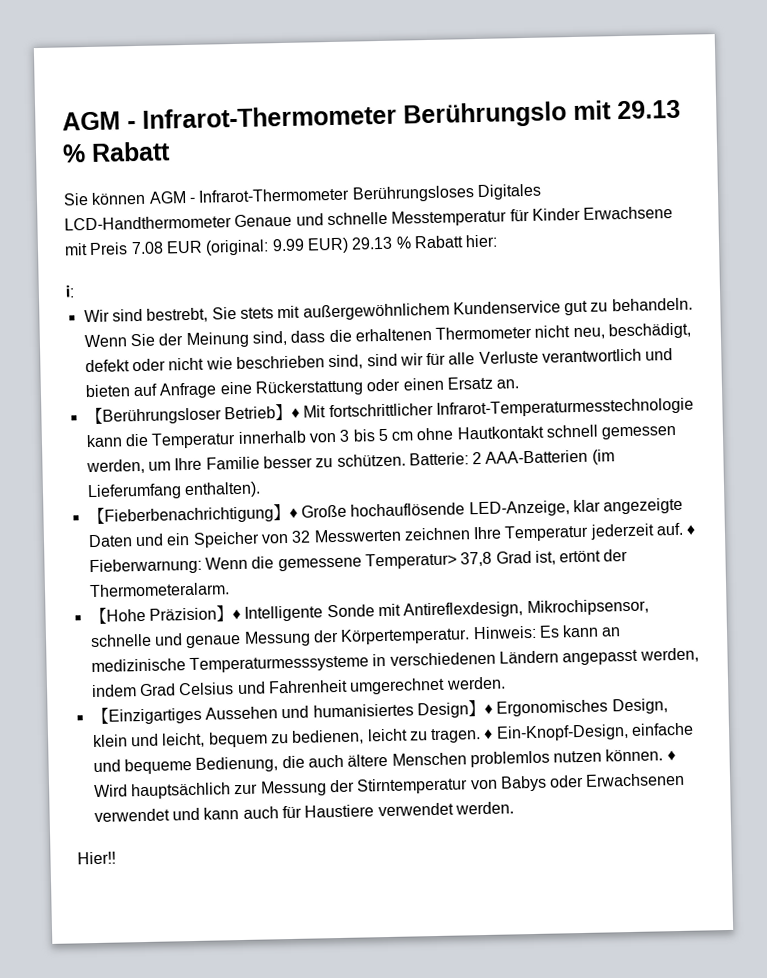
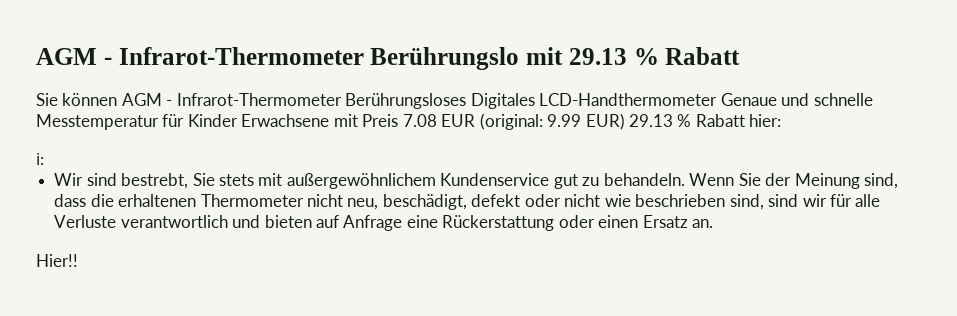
[85,397,694,425] [85,424,678,449] [85,449,615,475] [86,481,261,501] [87,497,684,525] [87,522,697,548] [88,548,629,576] [88,582,230,598] [89,598,649,625] [89,624,622,649] [90,647,699,674] [90,676,506,698] [91,698,668,725] [92,722,695,748] [92,748,676,775] [93,772,686,800] [93,801,514,823] // 【Berührungsloser Betrieb】♦ Mit fortschrittlicher Infrarot-Temperaturmesstechnologie kann die Temperatur innerhalb von 3 bis 5 cm ohne Hautkontakt schnell gemessen werden, um Ihre Familie besser zu schützen. Batterie: 2 AAA-Batterien (im Lieferumfang enthalten). // 【Fieberbenachrichtigung】♦ Große hochauflösende LED-Anzeige, klar angezeigte Daten und ein Speicher von 32 Messwerten zeichnen Ihre Temperatur jederzeit auf. ♦ Fieberwarnung: Wenn die gemessene Temperatur> 37,8 Grad ist, ertönt der Thermometeralarm. // 【Hohe Präzision】♦ Intelligente Sonde mit Antireflexdesign, Mikrochipsensor, schnelle und genaue Messung der Körpertemperatur. Hinweis: Es kann an medizinische Temperaturmesssysteme in verschiedenen Ländern angepasst werden, indem Grad Celsius und Fahrenheit umgerechnet werden. // 【Einzigartiges Aussehen und humanisiertes Design】♦ Ergonomisches Design, klein und leicht, bequem zu bedienen, leicht zu tragen. ♦ Ein-Knopf-Design, einfache und bequeme Bedienung, die auch ältere Menschen problemlos nutzen können. ♦ Wird hauptsächlich zur Messung der Stirntemperatur von Babys oder Erwachsenen verwendet und kann auch für Haustiere verwendet werden. -> (714, 223) none

